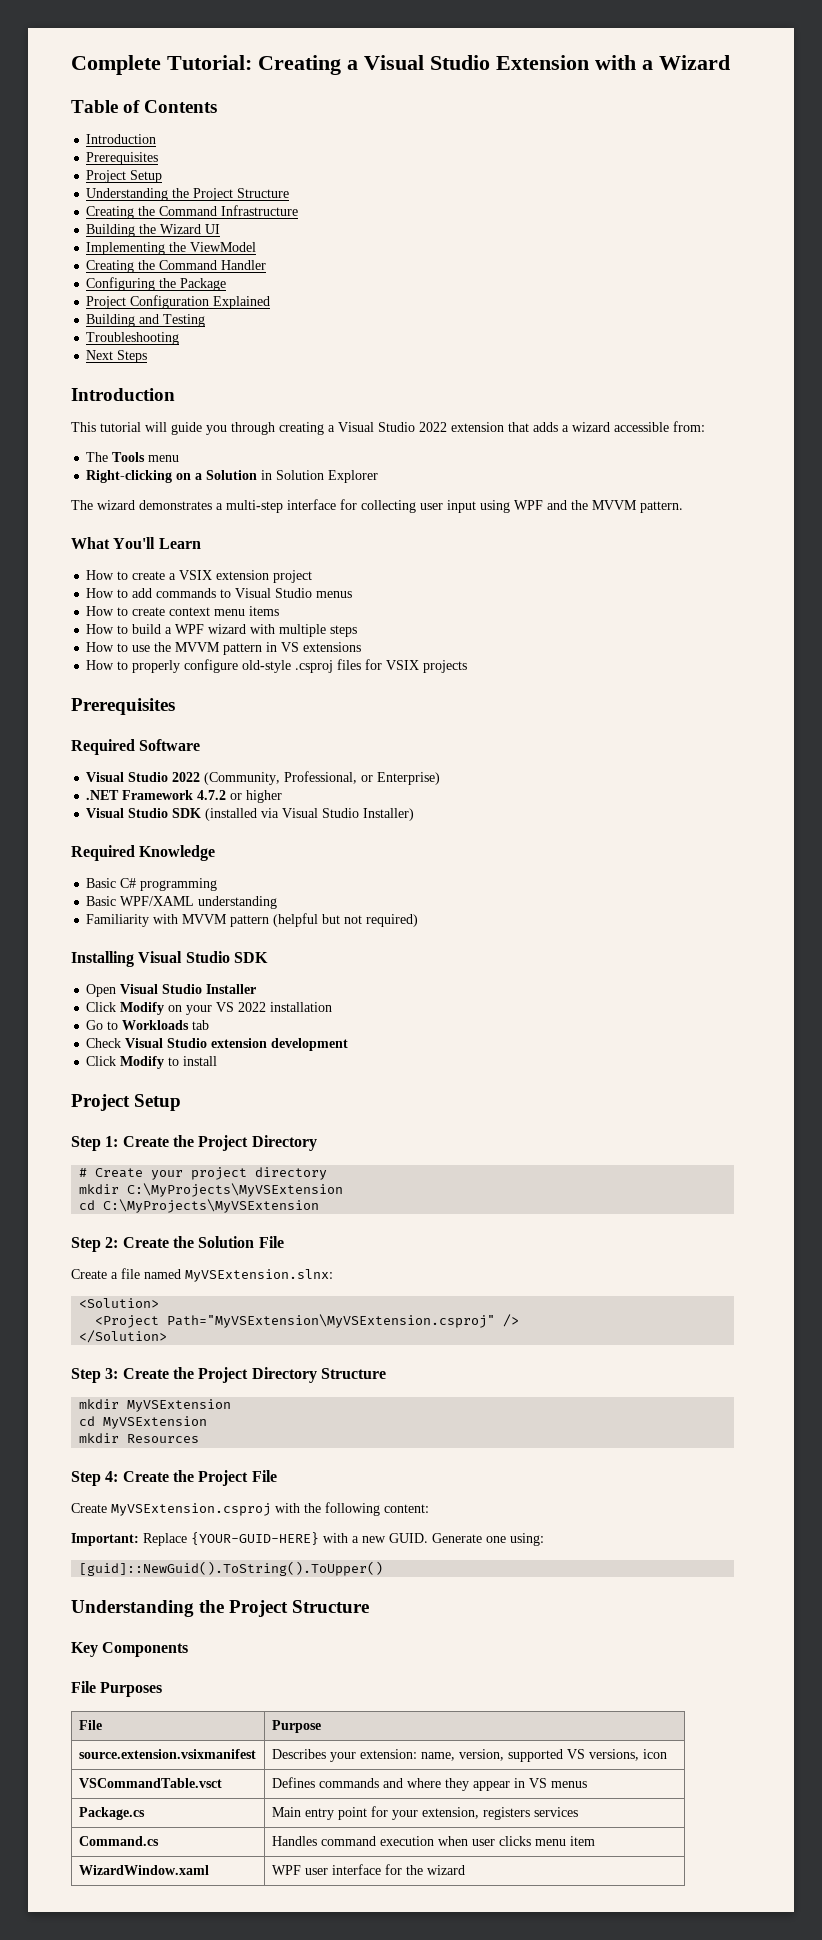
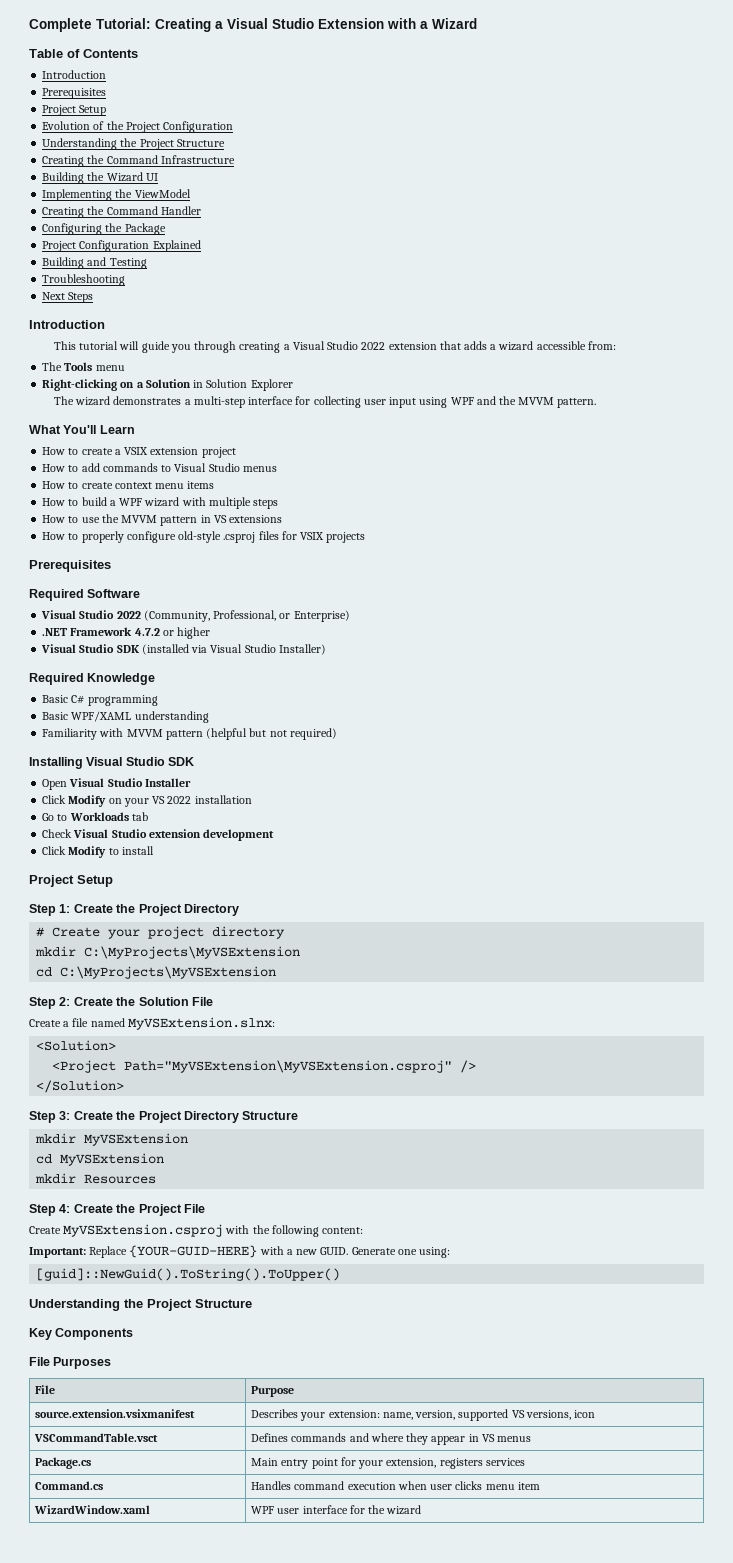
(163, 176) none -> [42,121,234,133] // Evolution of the Project Configuration

